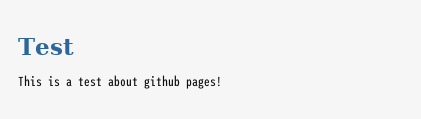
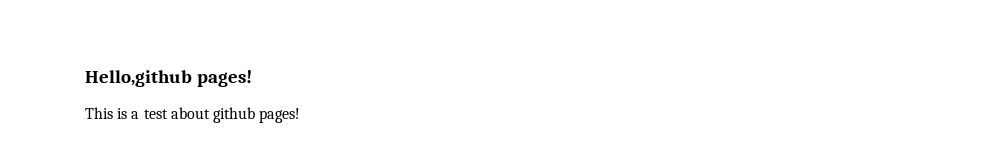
[18,38,74,55] Test -> [85,70,253,87] Hello,github pages!

